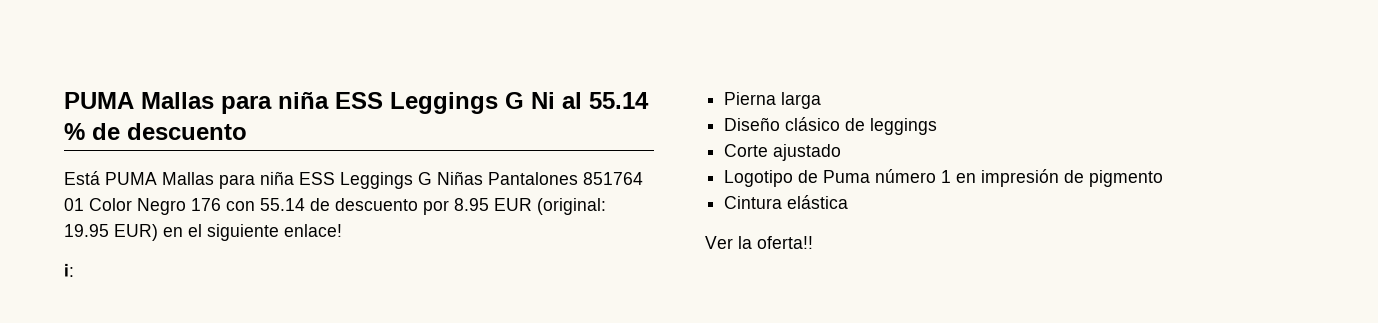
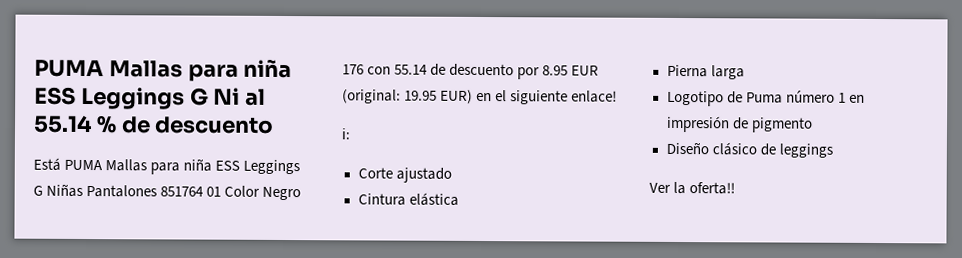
[724,92,822,109] [724,117,938,135] [724,144,842,161] Pierna larga // Diseño clásico de leggings // Corte ajustado -> [357,167,452,183] [357,192,459,206] [666,64,745,80] Corte ajustado // Cintura elástica // Pierna larga
[724,195,849,209] Cintura elástica -> [665,141,833,158] Diseño clásico de leggings

